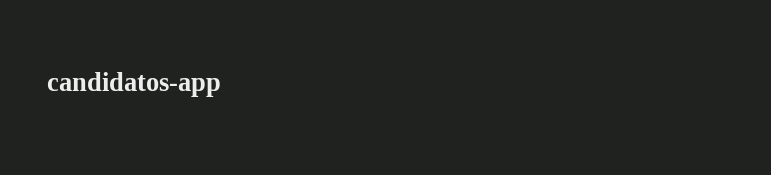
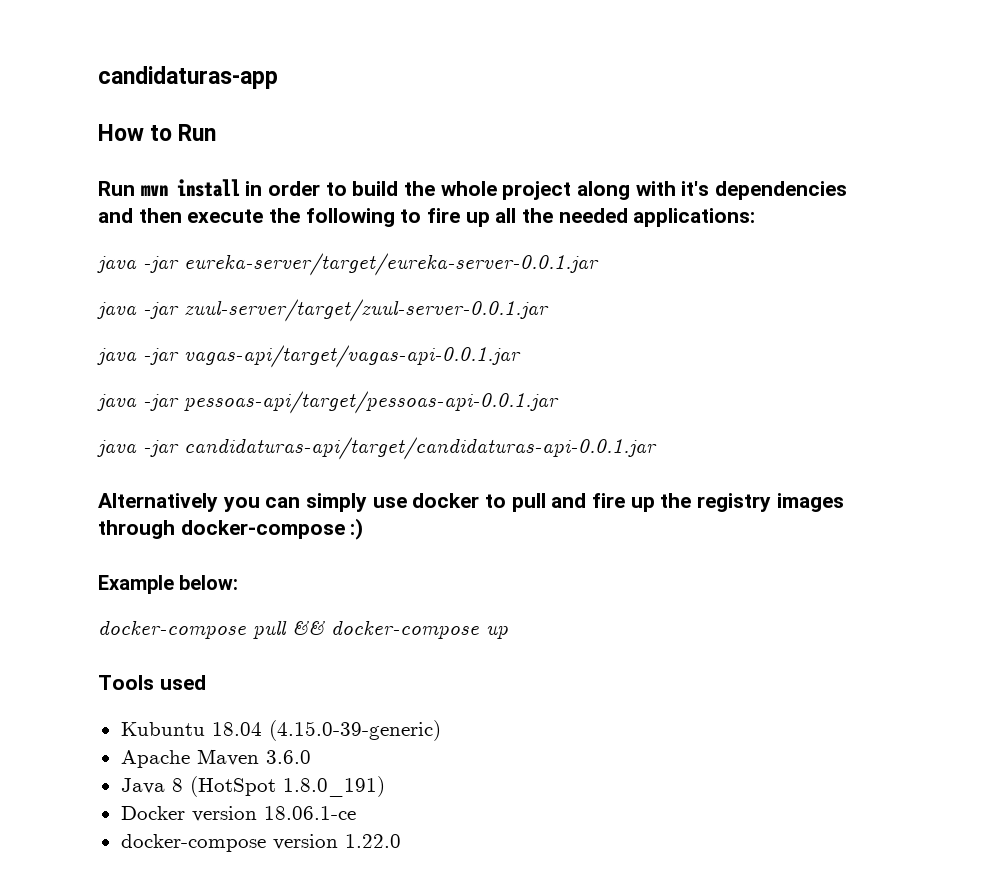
[47,72,221,97] candidatos-app -> [98,66,278,89] [98,124,217,141] [98,179,848,200] [98,208,756,227] [97,253,599,276] [97,299,549,322] [97,345,521,368] [97,391,559,414] [97,437,657,460] [98,493,844,512] [98,518,364,540] [98,575,239,594] [98,620,508,639] [98,675,206,690] [120,720,441,741] [120,749,311,768] [120,776,385,797] [120,806,356,822] [120,834,401,852] candidaturas-app // How to Run // Run mvn install in order to build the whole project along with it's dependencies and then execute the following to fire up all the needed applications: // java -jar eureka-server/target/eureka-server-0.0.1.jar // java -jar zuul-server/target/zuul-server-0.0.1.jar // java -jar vagas-api/target/vagas-api-0.0.1.jar // java -jar pessoas-api/target/pessoas-api-0.0.1.jar // java -jar candidaturas-api/target/candidaturas-api-0.0.1.jar // Alternatively you can simply use docker to pull and fire up the registry images through docker-compose :) // Example below: // docker-compose pull && docker-compose up // Tools used // Kubuntu 18.04 (4.15.0-39-generic) // Apache Maven 3.6.0 // Java 8 (HotSpot 1.8.0_191) // Docker version 18.06.1-ce // docker-compose version 1.22.0

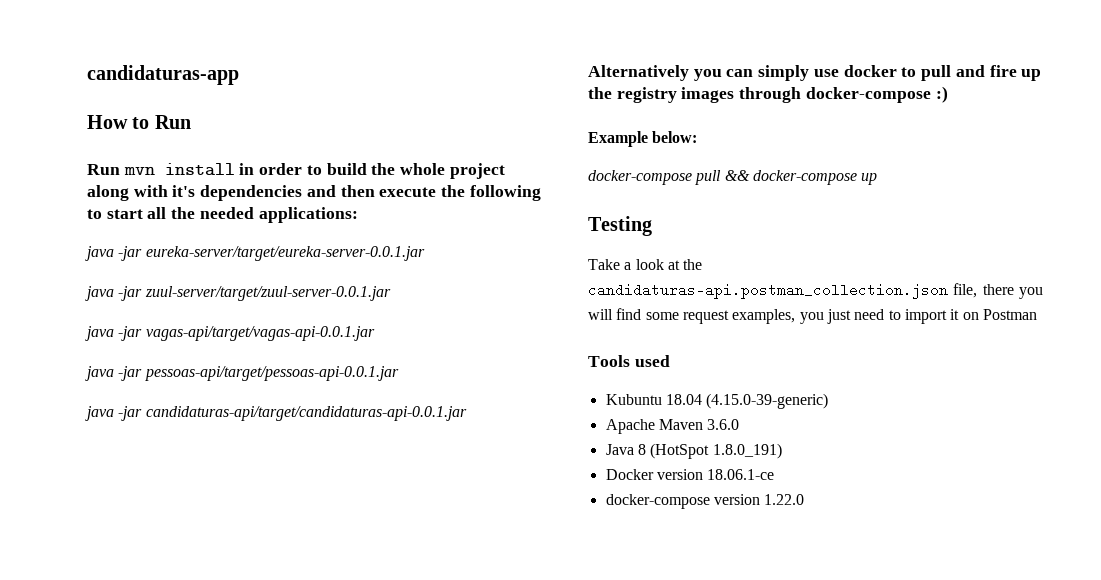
[427,208,490,227] fire up -> [106,209,143,219] start
(508, 632) none -> [588,216,652,236] [588,259,703,270] [588,283,1043,299] [588,308,1037,324] // Testing // Take a look at the candidaturas-api.postman_collection.json file, there you will find some request examples, you just need to import it on Postman

